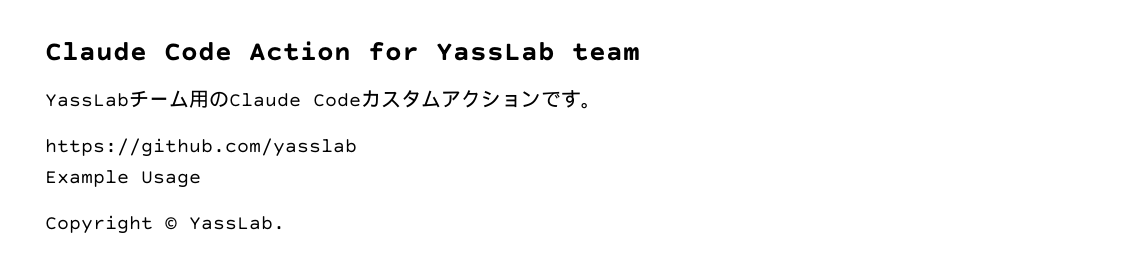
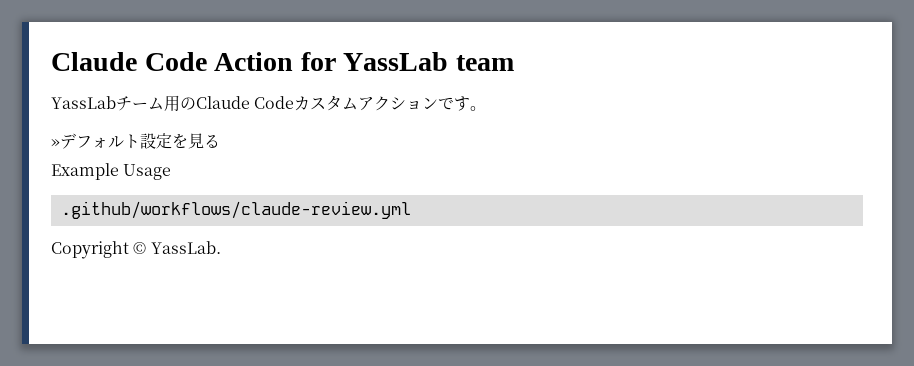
[45,138,357,157] https://github.com/yasslab -> [51,133,220,149] »デフォルト設定を見る
(201, 179) none -> [60,201,411,219] // .github/workflows/claude-review.yml

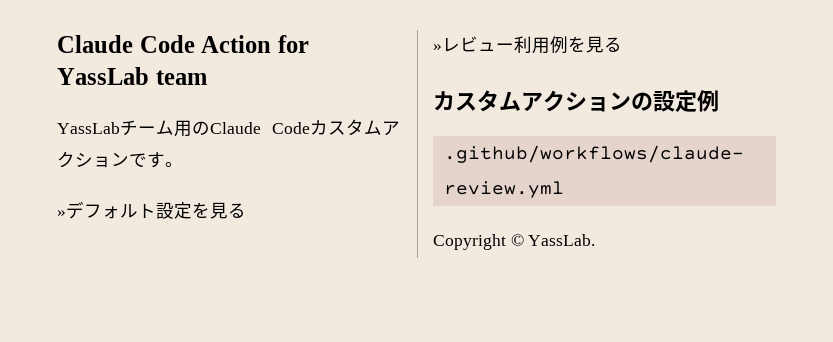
[51,163,172,180] Example Usage -> [433,36,622,54] [433,90,719,112] »レビュー利用例を見る // カスタムアクションの設定例

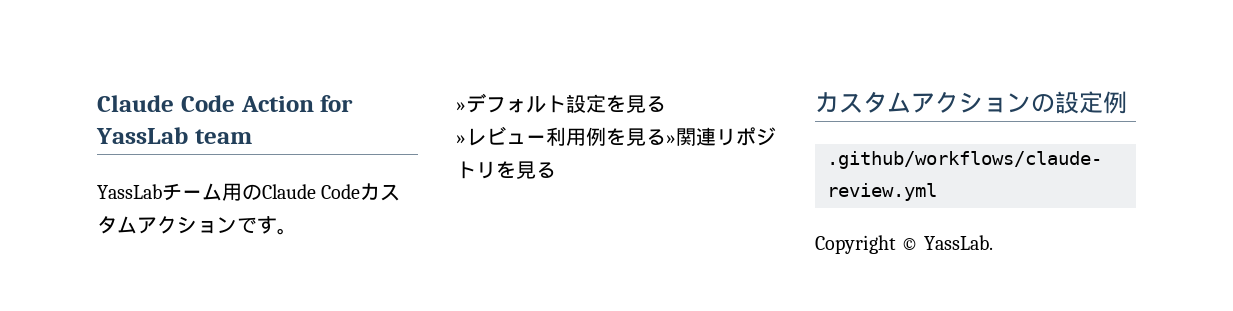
(622, 44) none -> [666,127,776,146] [456,161,556,179] »関連リポジトリを見る

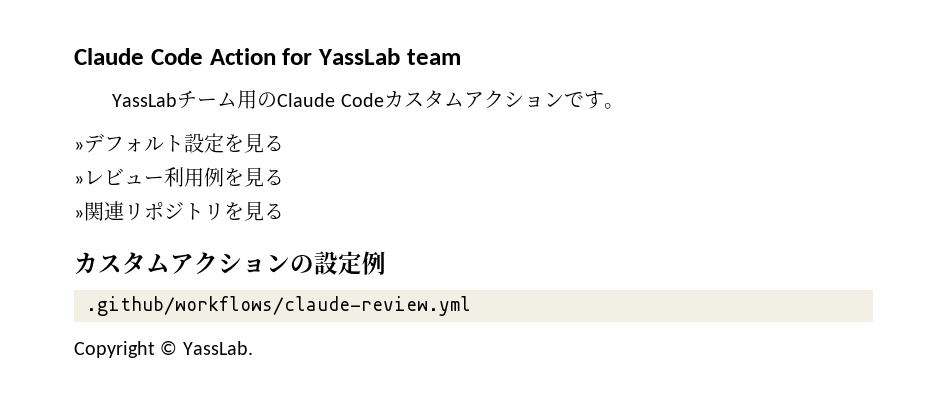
(666, 137) none -> (284, 177) //

